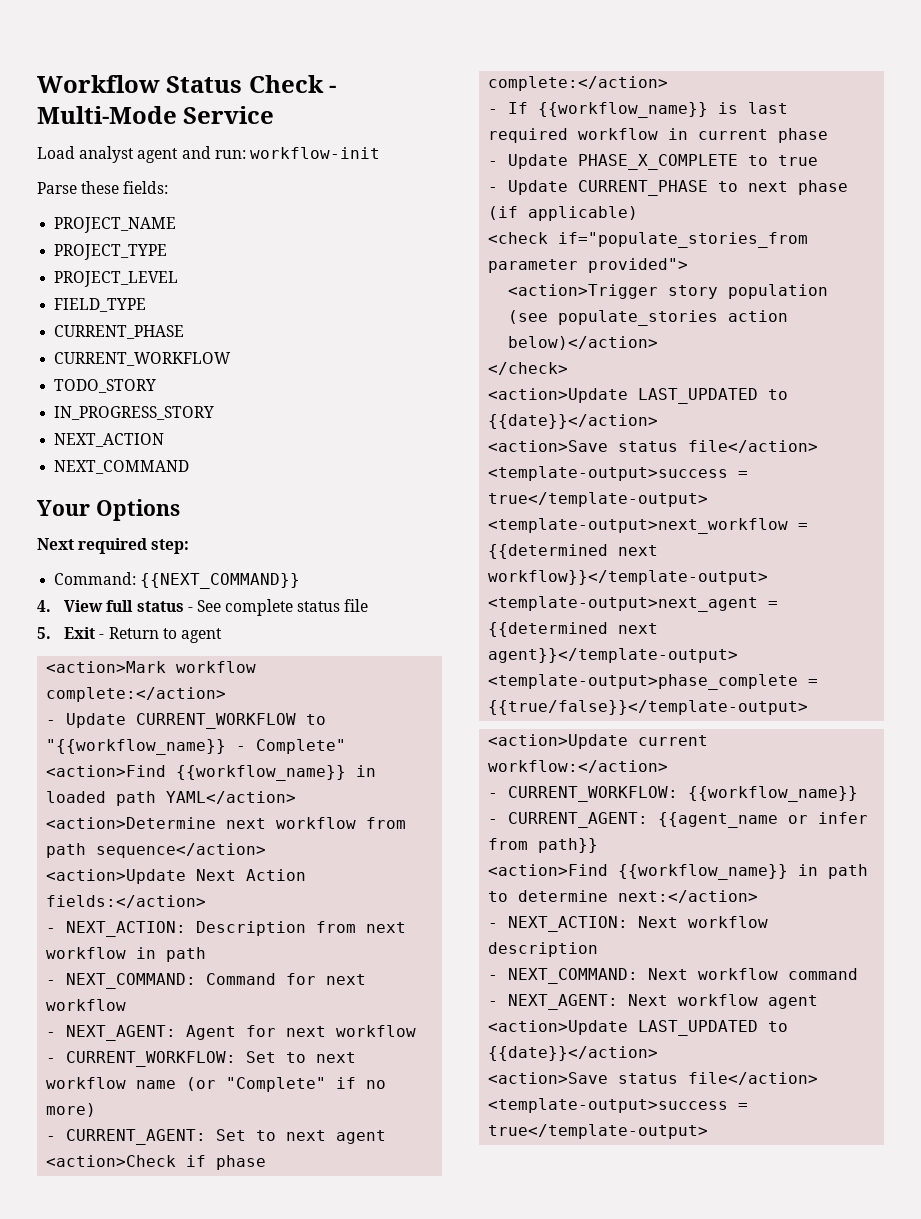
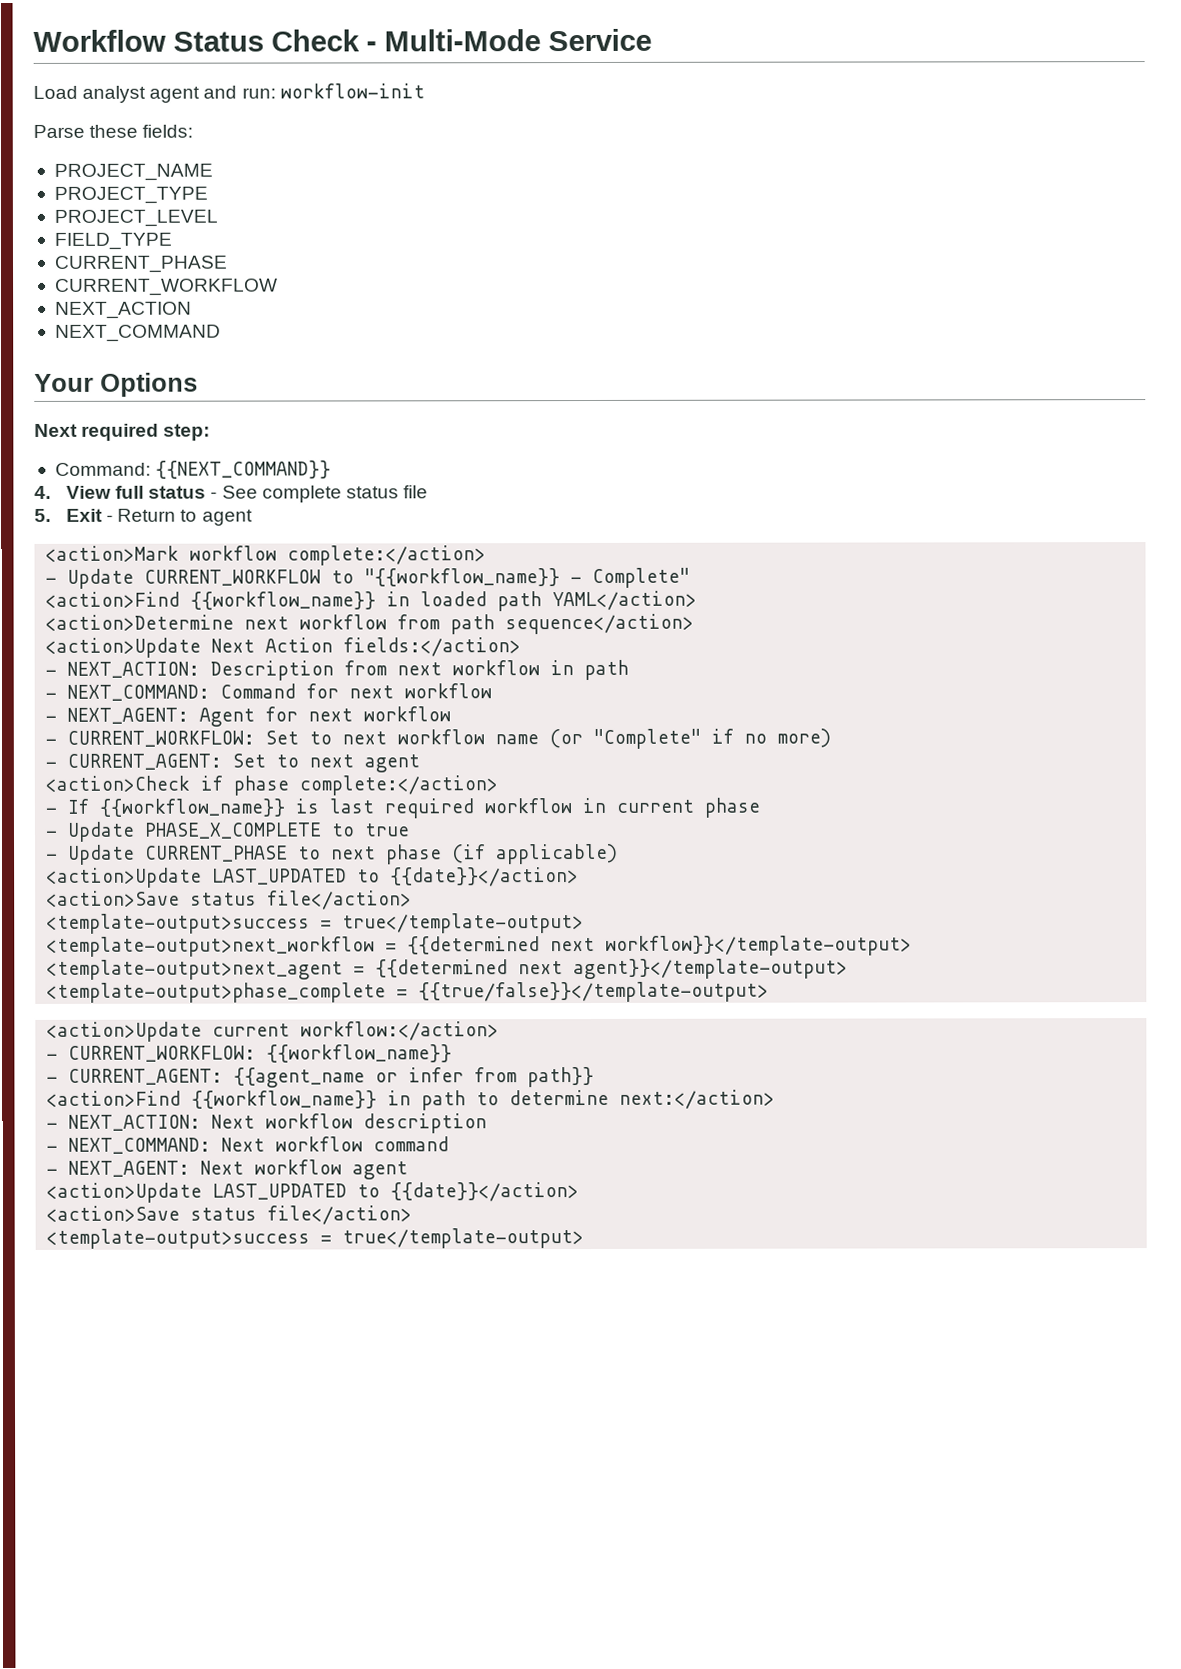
[54,379,157,393] [54,406,215,420] // TODO_STORY // IN_PROGRESS_STORY -> (278, 287) none
[488,232,809,248] [488,258,689,273] [508,284,829,299] [508,310,789,326] [508,336,659,350] [488,362,569,375] // <check if="populate_stories_from parameter provided"> // <action>Trigger story population (see populate_stories action below)</action> // </check> -> (619, 854) none

